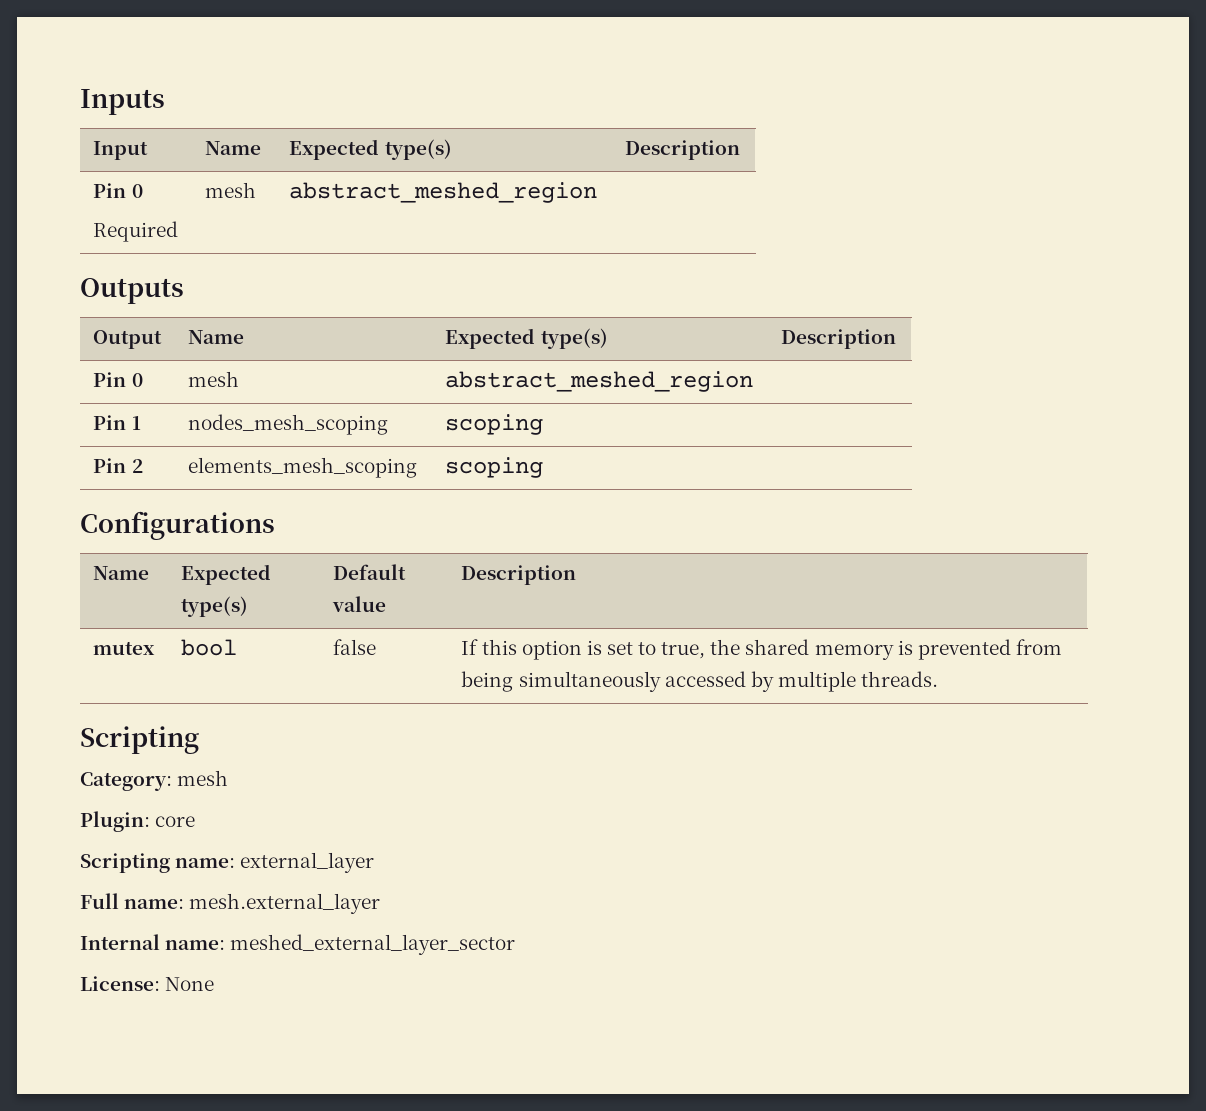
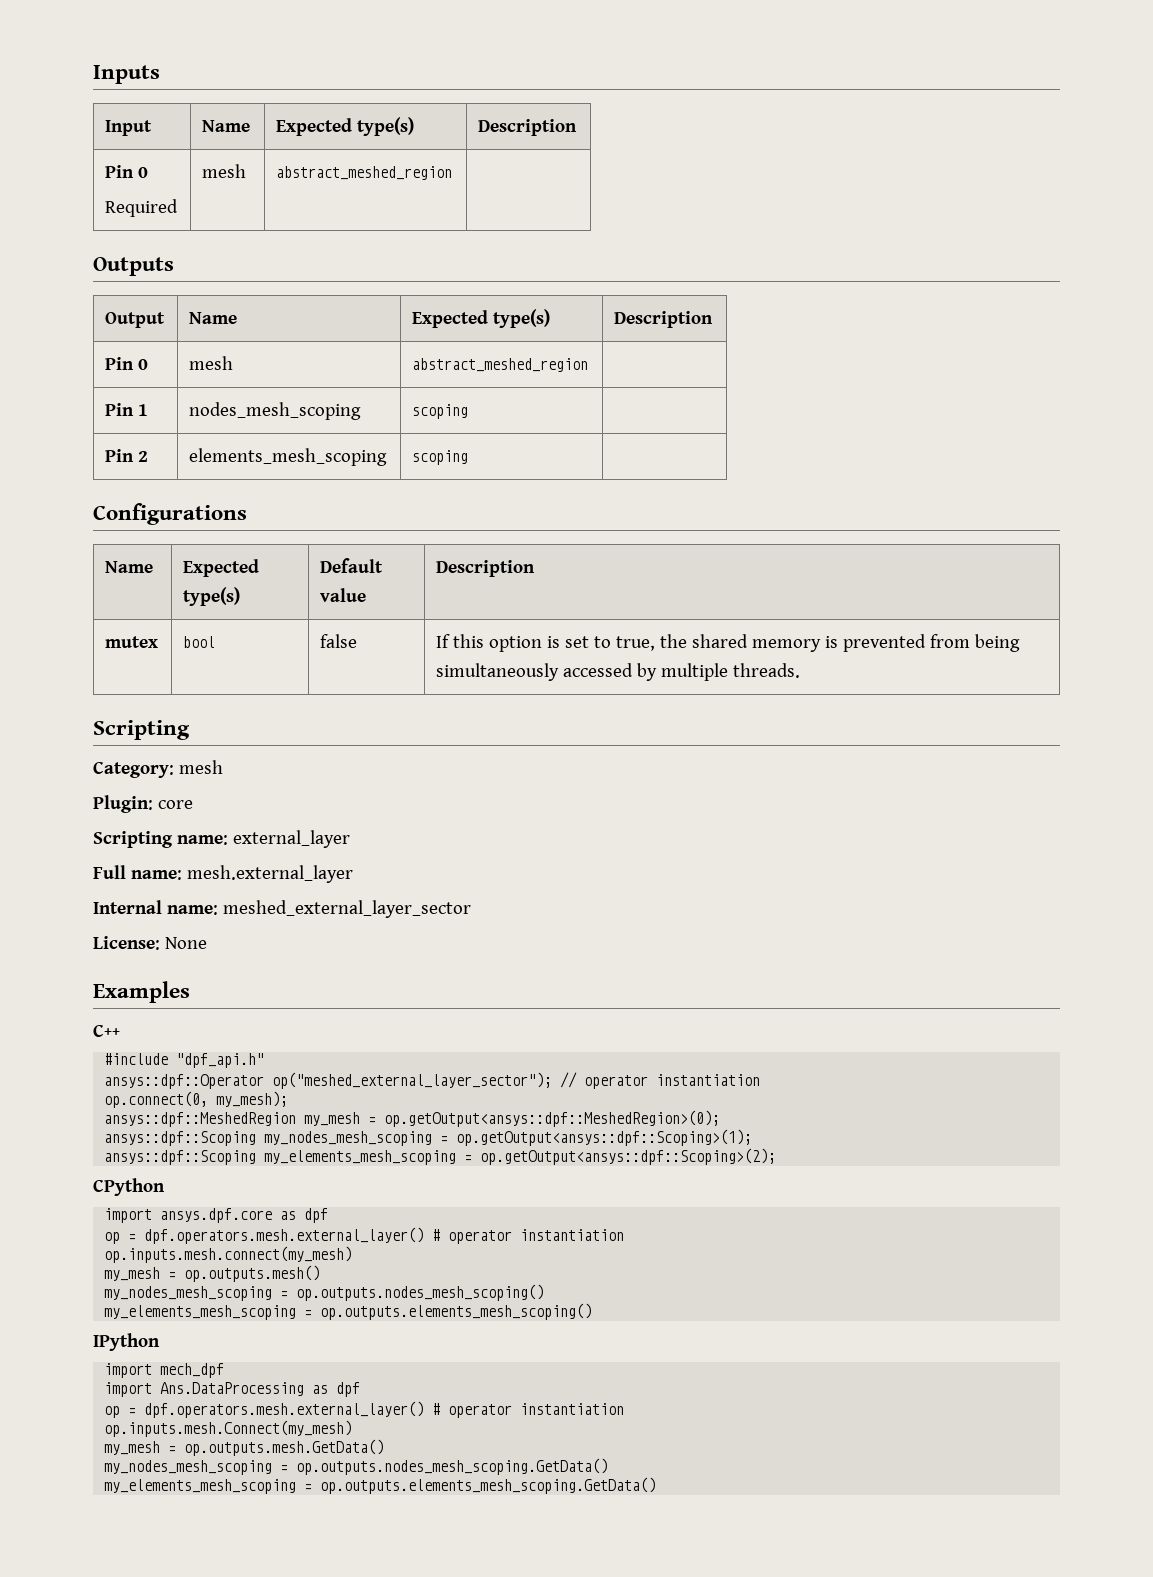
(215, 984) none -> [93,981,190,1003] [93,1024,120,1037] [104,1053,265,1068] [104,1072,761,1089] [104,1091,289,1108] [104,1110,721,1127] [104,1129,753,1146] [104,1148,777,1165] [93,1178,165,1196] [104,1208,329,1223] [104,1227,625,1244] [104,1246,353,1263] [104,1265,321,1282] [104,1284,545,1301] [104,1303,593,1320] [93,1333,160,1351] [104,1363,225,1378] [104,1382,361,1397] [104,1401,625,1418] [104,1420,353,1437] [104,1439,385,1456] [104,1458,609,1475] [104,1477,657,1494] // Examples // C++ // #include "dpf_api.h" // ansys::dpf::Operator op("meshed_external_layer_sector"); // operator instantiation // op.connect(0, my_mesh); // ansys::dpf::MeshedRegion my_mesh = op.getOutput<ansys::dpf::MeshedRegion>(0); // ansys::dpf::Scoping my_nodes_mesh_scoping = op.getOutput<ansys::dpf::Scoping>(1); // ansys::dpf::Scoping my_elements_mesh_scoping = op.getOutput<ansys::dpf::Scoping>(2); // CPython // import ansys.dpf.core as dpf // op = dpf.operators.mesh.external_layer() # operator instantiation // op.inputs.mesh.connect(my_mesh) // my_mesh = op.outputs.mesh() // my_nodes_mesh_scoping = op.outputs.nodes_mesh_scoping() // my_elements_mesh_scoping = op.outputs.elements_mesh_scoping() // IPython // import mech_dpf // import Ans.DataProcessing as dpf // op = dpf.operators.mesh.external_layer() # operator instantiation // op.inputs.mesh.Connect(my_mesh) // my_mesh = op.outputs.mesh.GetData() // my_nodes_mesh_scoping = op.outputs.nodes_mesh_scoping.GetData() // my_elements_mesh_scoping = op.outputs.elements_mesh_scoping.GetData()

